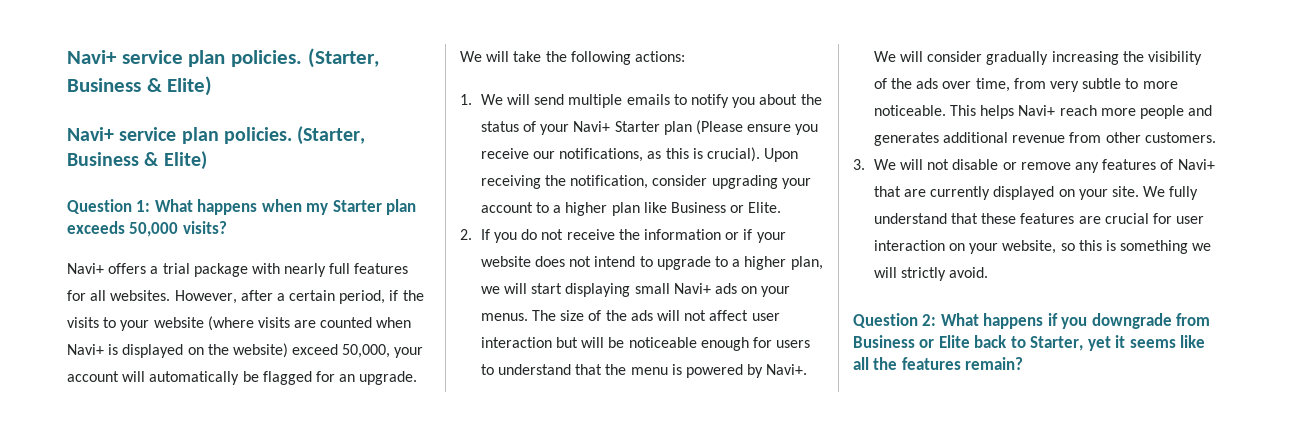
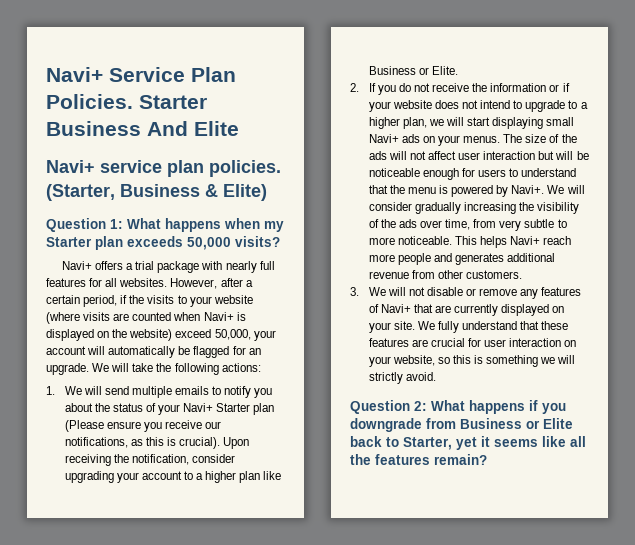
[67,48,379,68] [67,76,213,96] Navi+ service plan policies. (Starter, Business & Elite) -> [46,67,236,82] [46,94,207,109] [46,121,239,136] Navi+ Service Plan Policies. Starter Business And Elite

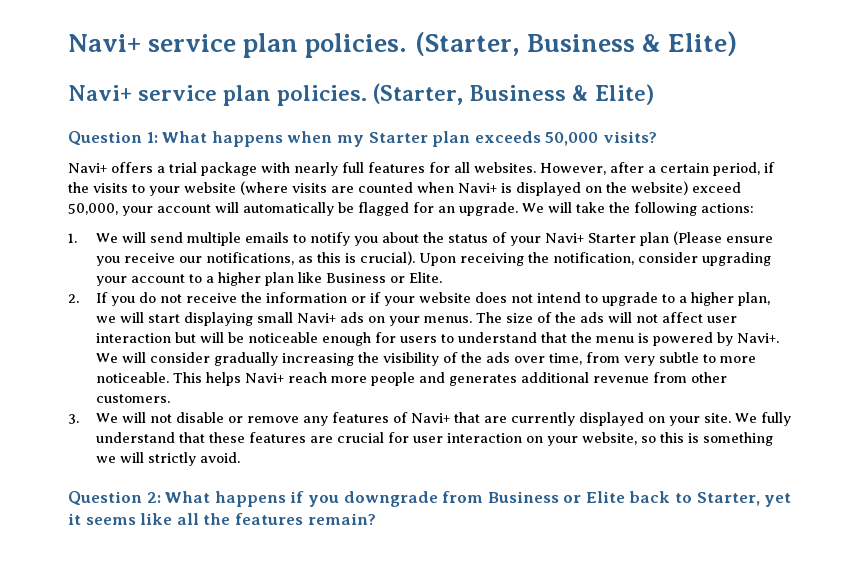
[46,67,236,82] [46,94,207,109] [46,121,239,136] Navi+ Service Plan Policies. Starter Business And Elite -> [68,31,738,58] Navi+ service plan policies. (Starter, Business & Elite)

